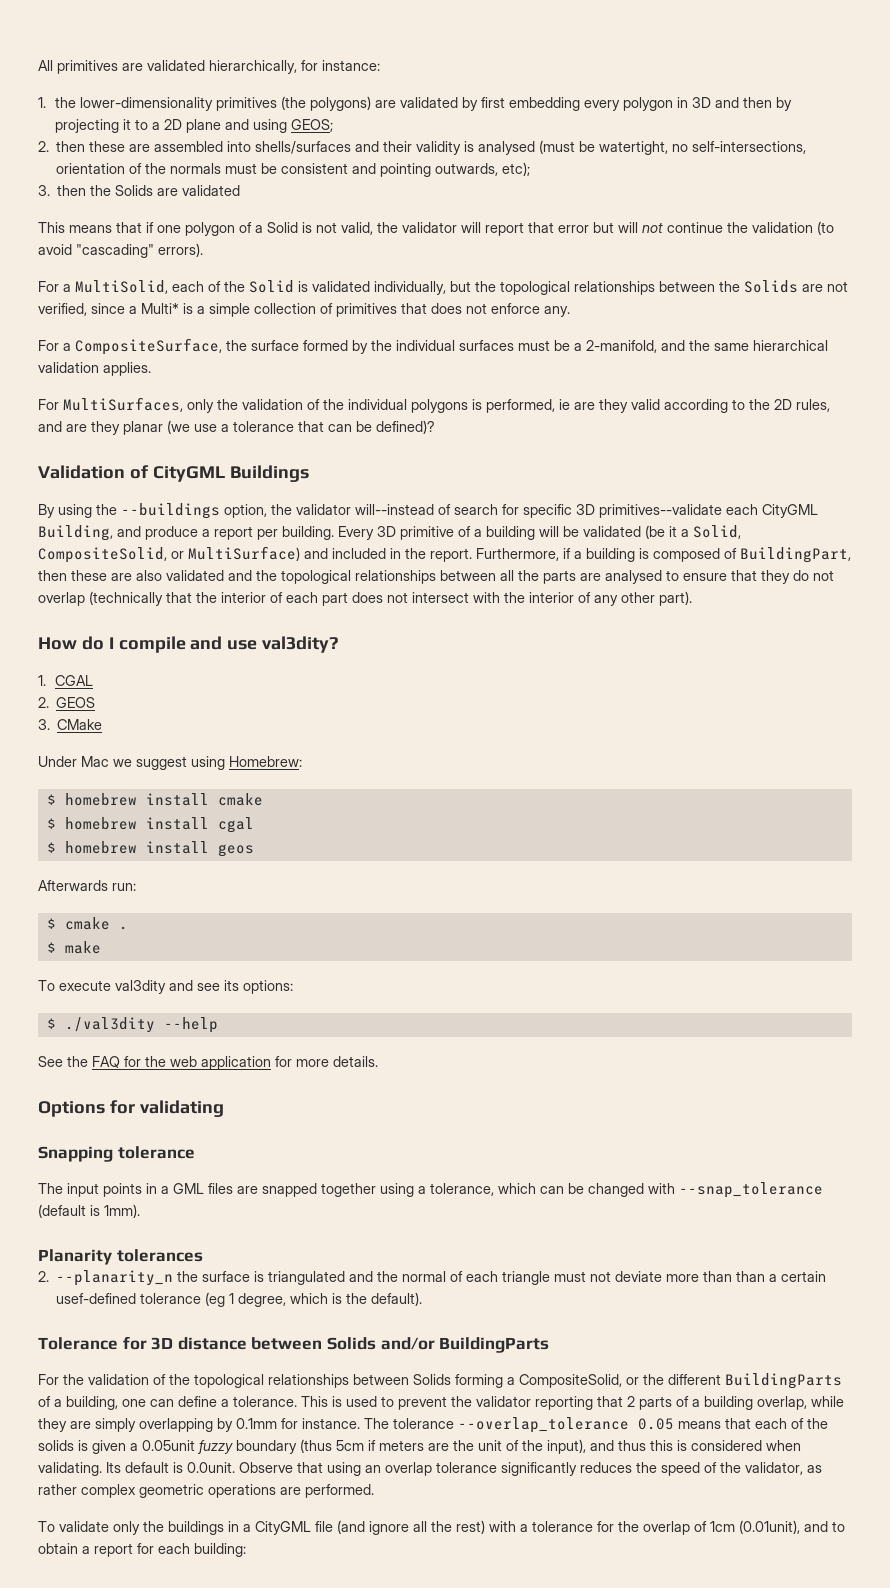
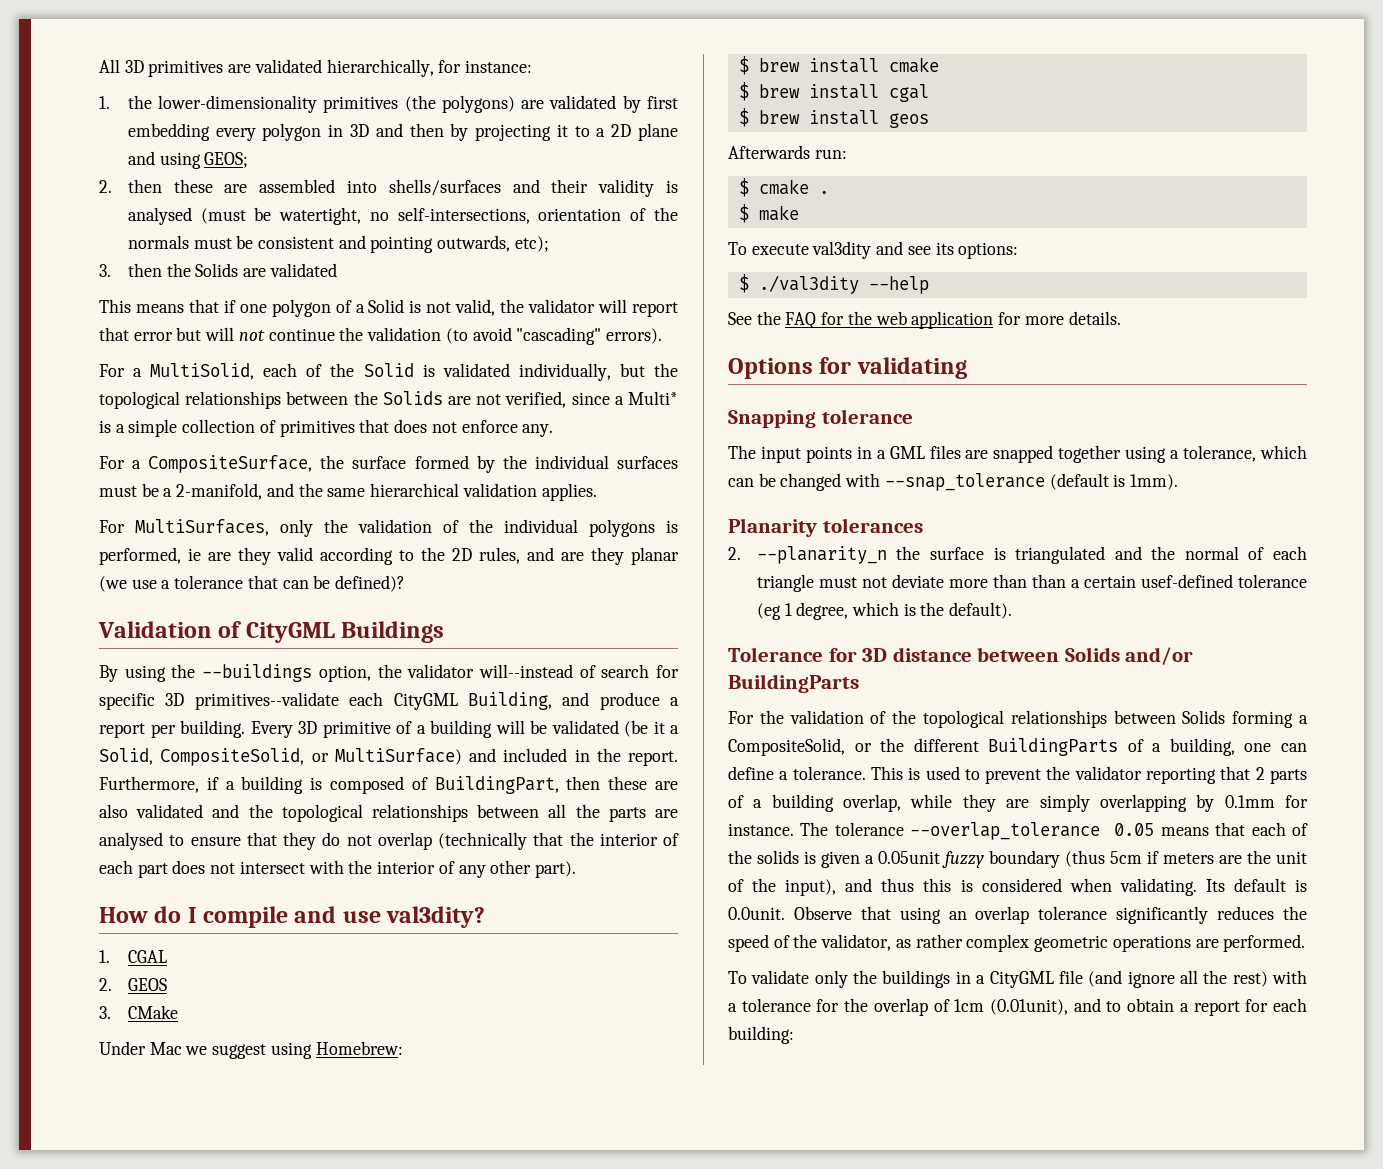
(53, 65) none -> [124,60,144,73] 3D
[64,793,137,806] homebrew -> [758,58,800,72] brew
[64,817,137,830] homebrew -> [758,84,800,98] brew
[64,841,137,854] homebrew -> [758,110,800,124] brew

